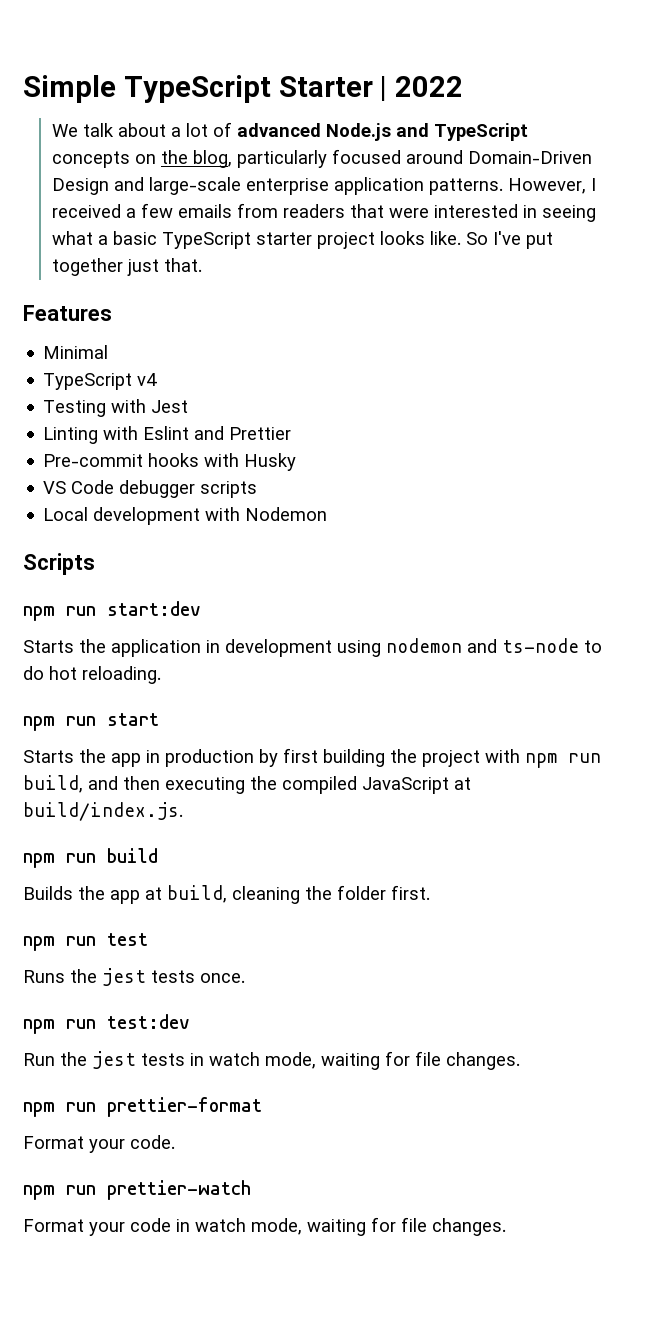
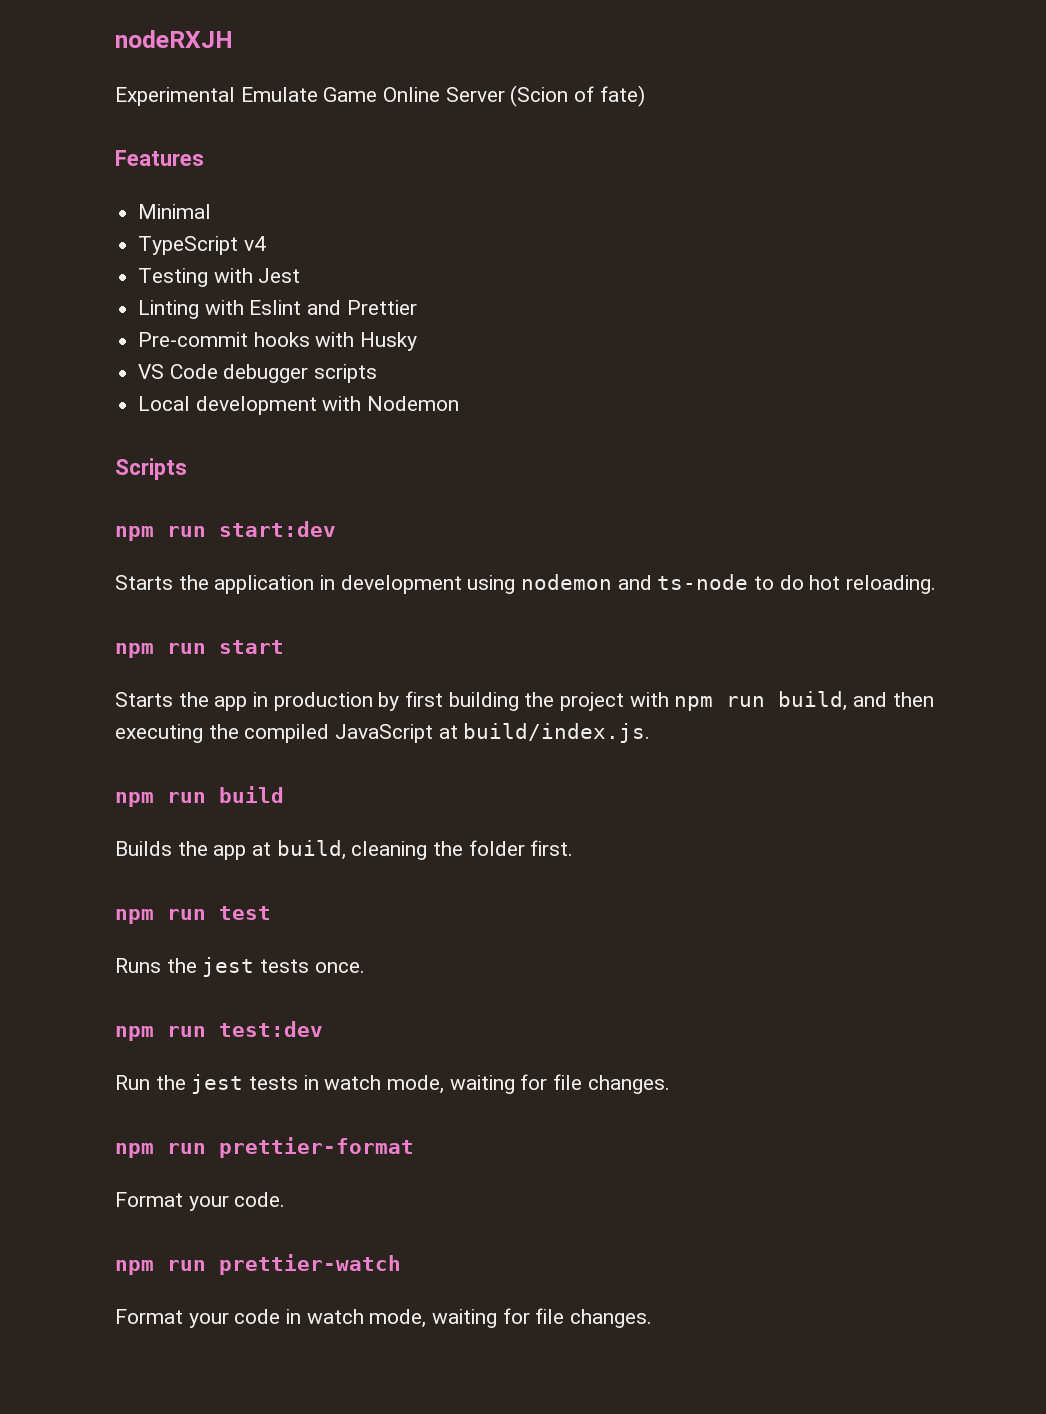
[23,75,464,103] [51,122,528,141] [51,149,592,168] [51,177,596,195] [51,203,596,222] [51,231,553,249] [51,258,202,276] Simple TypeScript Starter | 2022 // We talk about a lot of advanced Node.js and TypeScript concepts on the blog, particularly focused around Domain-Driven Design and large-scale enterprise application patterns. However, I received a few emails from readers that were interested in seeing what a basic TypeScript starter project looks like. So I've put together just that. -> [115,30,233,48] [115,85,645,107] nodeRXJH // Experimental Emulate Game Online Server (Scion of fate)

